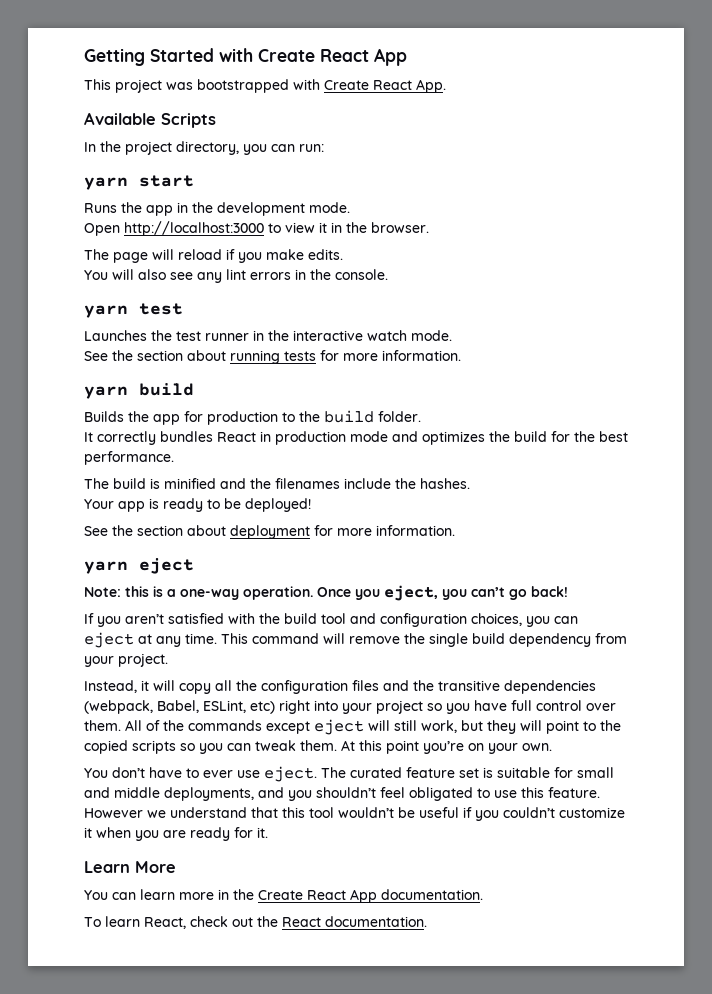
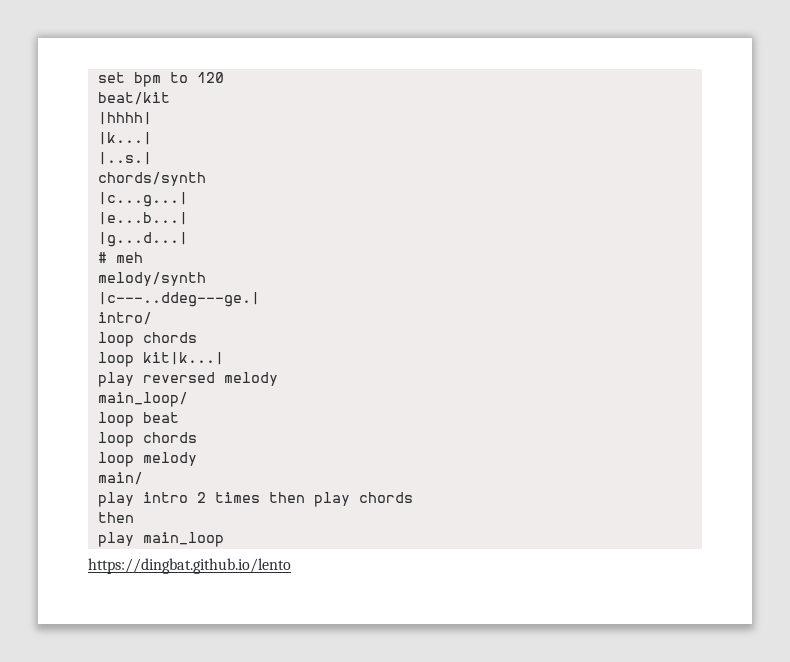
[84,48,407,66] [84,79,446,93] [84,112,216,128] [84,141,324,155] [84,175,194,190] [84,202,350,216] [84,221,429,236] [84,249,343,263] [84,269,388,283] [84,303,183,318] [84,330,452,341] [84,350,461,364] [84,383,194,399] [84,410,421,425] [84,431,628,445] [84,451,174,465] [84,478,470,489] [84,498,311,512] [84,525,455,539] [84,558,194,574] [84,585,568,601] [84,613,578,627] [84,632,627,648] [84,653,168,667] [84,680,596,694] [84,700,616,714] [84,719,621,735] [84,740,552,754] [84,766,614,782] [84,787,600,801] [84,807,625,821] [84,827,268,841] [84,861,176,873] [84,889,483,903] [84,916,427,929] Getting Started with Create React App // This project was bootstrapped with Create React App. // Available Scripts // In the project directory, you can run: // yarn start // Runs the app in the development mode. // Open http://localhost:3000 to view it in the browser. // The page will reload if you make edits. // You will also see any lint errors in the console. // yarn test // Launches the test runner in the interactive watch mode. // See the section about running tests for more information. // yarn build // Builds the app for production to the build folder. // It correctly bundles React in production mode and optimizes the build for the best performance. // The build is minified and the filenames include the hashes. // Your app is ready to be deployed! // See the section about deployment for more information. // yarn eject // Note: this is a one-way operation. Once you eject, you can’t go back! // If you aren’t satisfied with the build tool and configuration choices, you can eject at any time. This command will remove the single build dependency from your project. // Instead, it will copy all the configuration files and the transitive dependencies (webpack, Babel, ESLint, etc) right into your project so you have full control over them. All of the commands except eject will still work, but they will point to the copied scripts so you can tweak them. At this point you’re on your own. // You don’t have to ever use eject. The curated feature set is suitable for small and middle deployments, and you shouldn’t feel obligated to use this feature. However we understand that this tool wouldn’t be useful if you couldn’t customize it when you are ready for it. // Learn More // You can learn more in the Create React App documentation. // To learn React, check out the React documentation. -> [97,72,224,87] [97,92,170,105] [97,112,152,125] [97,132,152,145] [97,152,152,165] [97,172,206,186] [97,192,188,207] [97,212,188,225] [97,232,188,247] [97,252,143,263] [97,272,206,286] [97,292,260,307] [97,312,152,325] [97,332,197,347] [97,352,224,367] [97,372,278,387] [97,392,188,407] [97,412,179,427] [97,432,197,447] [97,452,197,467] [97,472,143,485] [97,492,413,507] [97,512,134,523] [97,532,224,547] [88,558,291,574] set bpm to 120 // beat/kit // |hhhh| // |k...| // |..s.| // chords/synth // |c...g...| // |e...b...| // |g...d...| // # meh // melody/synth // |c---..ddeg---ge.| // intro/ // loop chords // loop kit|k...| // play reversed melody // main_loop/ // loop beat // loop chords // loop melody // main/ // play intro 2 times then play chords // then // play main_loop // https://dingbat.github.io/lento

